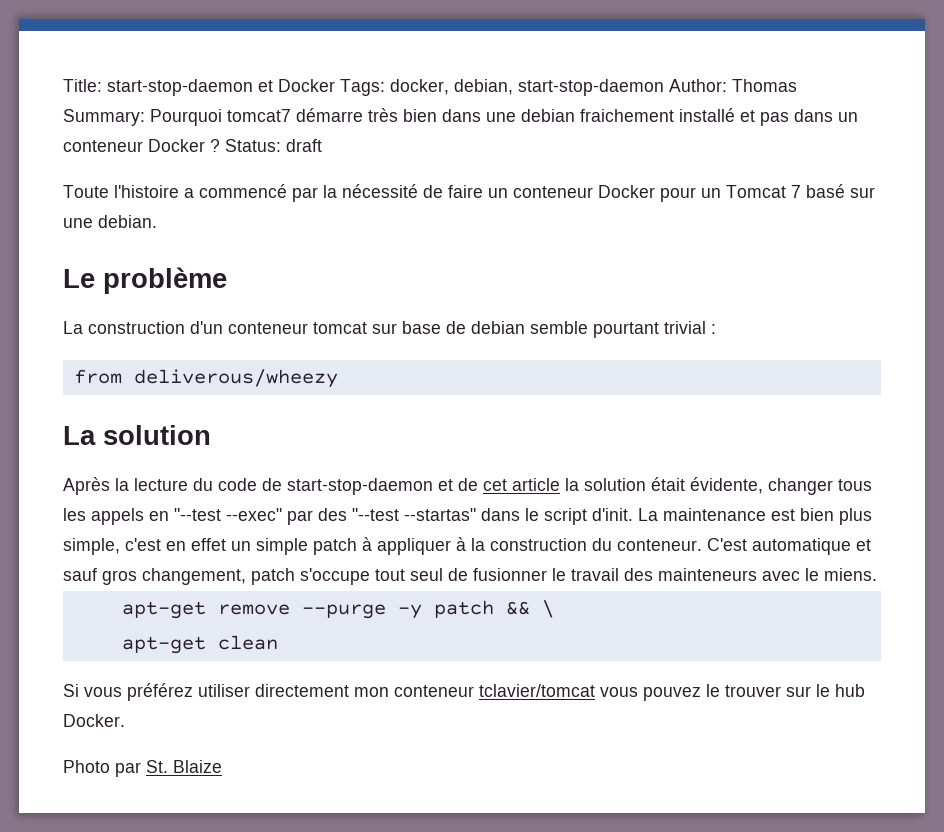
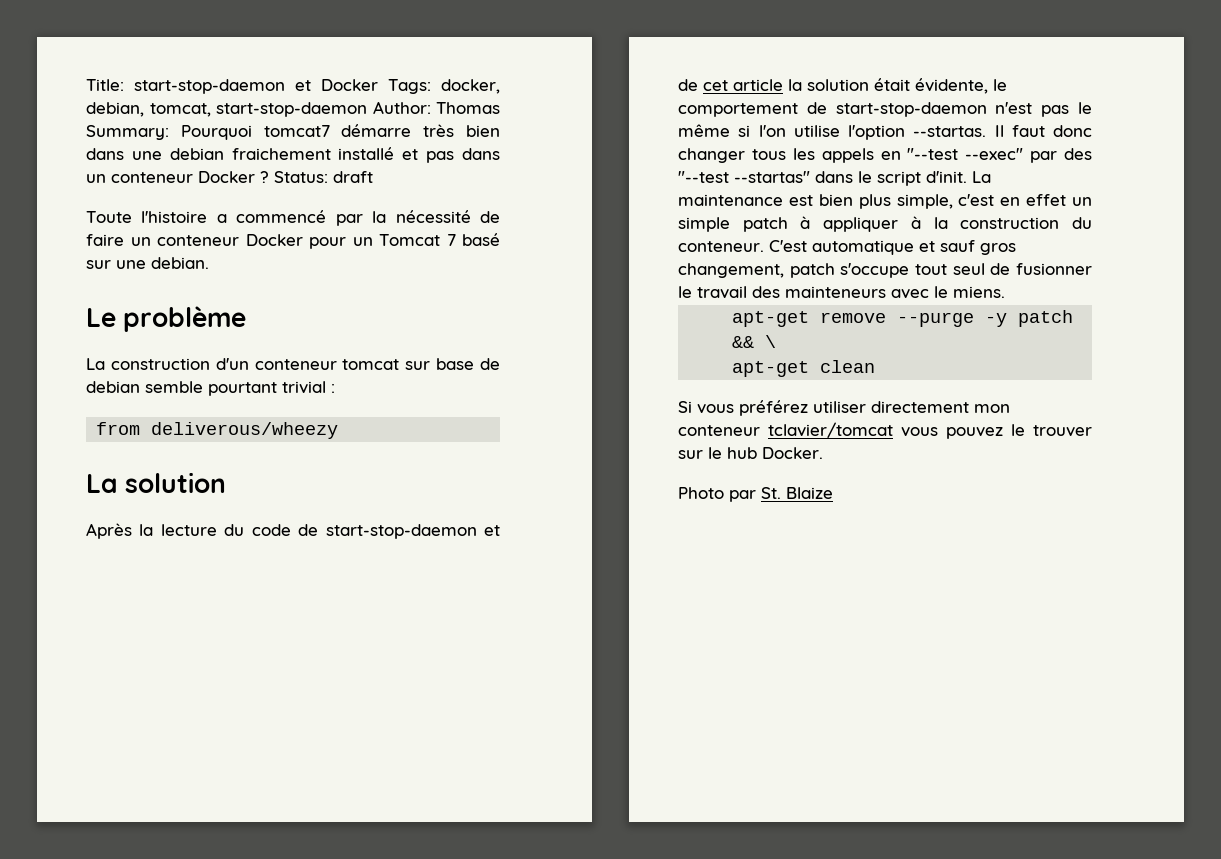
(513, 87) none -> [149,103,211,117] tomcat,
(763, 485) none -> [993,79,1007,91] [678,102,1092,117] [678,124,1092,140] le comportement de start-stop-daemon n'est pas le même si l'on utilise l'option --startas. Il faut donc

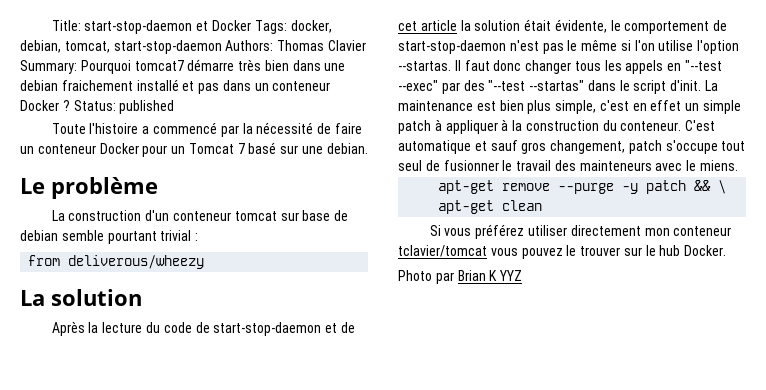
[372,101,500,114] Author: Thomas -> [225,40,366,51] Authors: Thomas Clavier
[333,171,373,183] draft -> [119,100,175,114] published
[761,487,833,499] St. Blaize -> [457,270,523,281] Brian K YYZ

